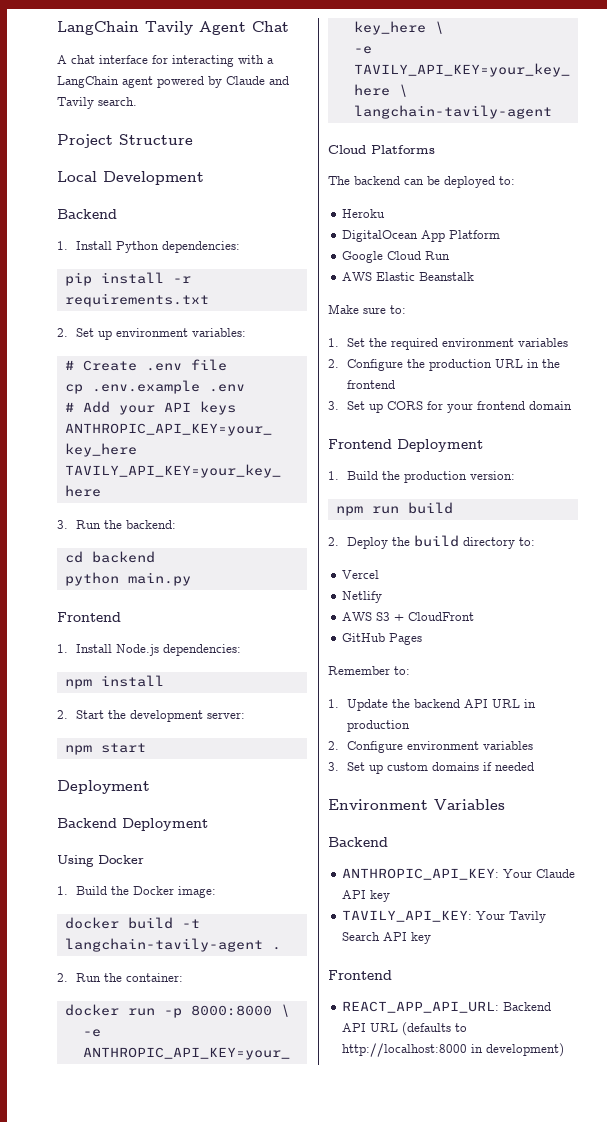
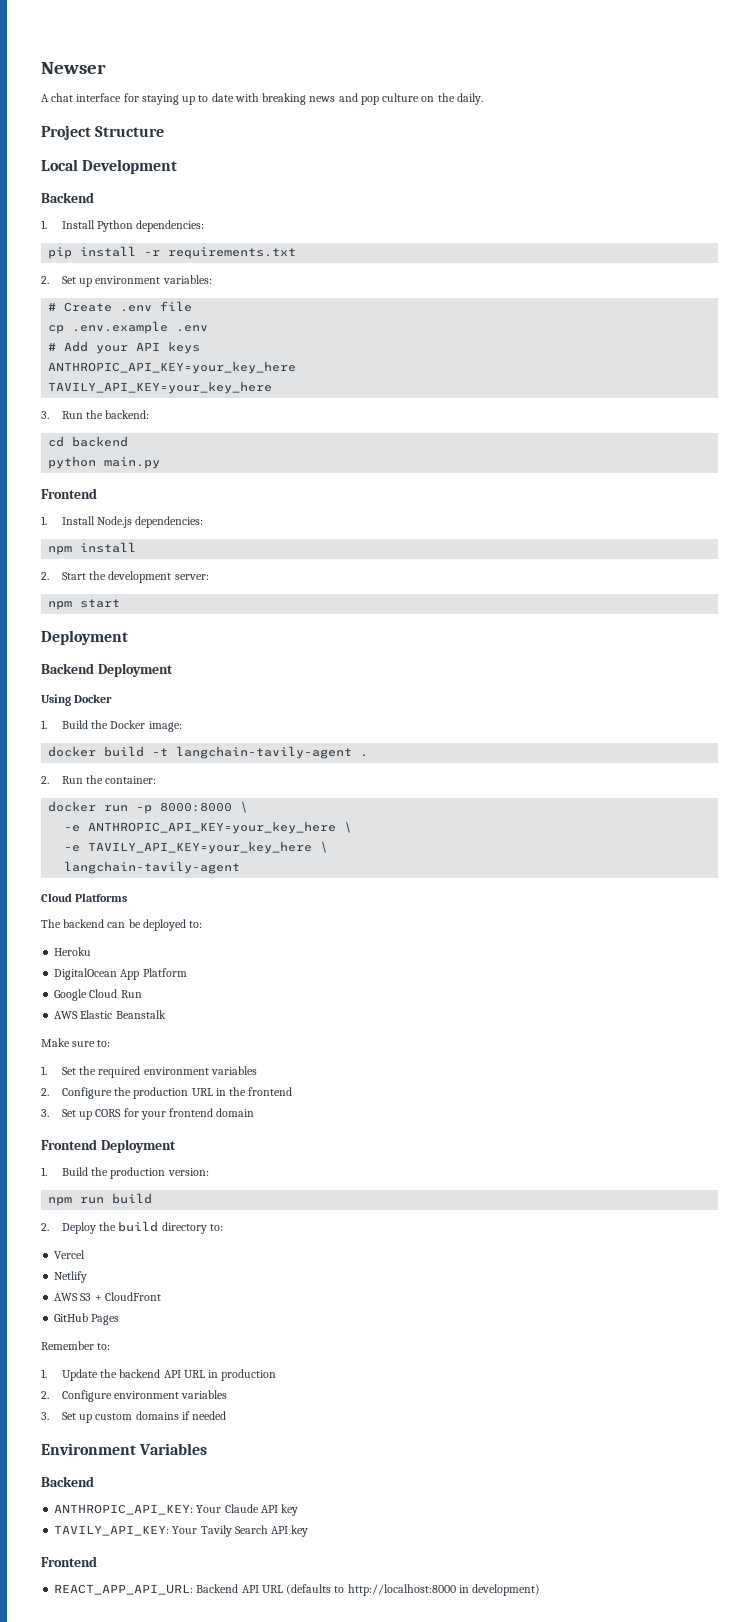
[57,21,289,35] LangChain Tavily Agent Chat -> [41,62,106,74] Newser
[172,55,274,67] [57,76,289,88] [57,97,137,109] interacting with a LangChain agent powered by Claude and Tavily search. -> [141,93,483,105] staying up to date with breaking news and pop culture on the daily.

